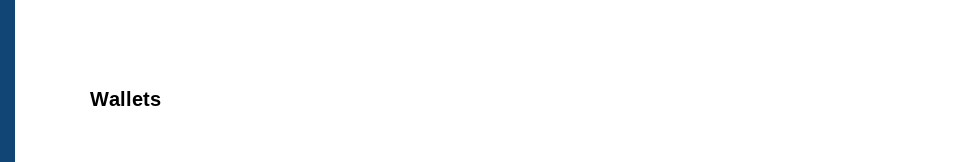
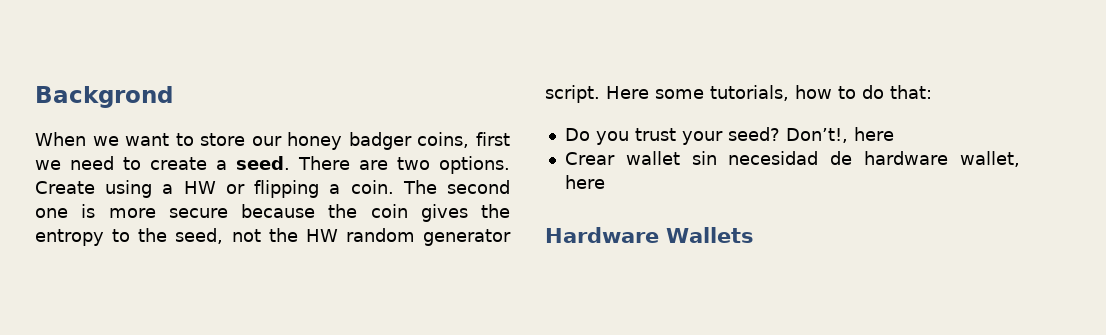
(90, 98) none -> [35,86,173,108] [35,132,510,150] [35,156,510,174] [35,180,511,198] [35,204,510,222] [35,228,511,246] [545,85,932,103] [564,127,894,145] [564,151,1020,167] [564,175,605,189] [545,227,659,243] Backgrond // When we want to store our honey badger coins, first we need to create a seed. There are two options. Create using a HW or flipping a coin. The second one is more secure because the coin gives the entropy to the seed, not the HW random generator script. Here some tutorials, how to do that: // Do you trust your seed? Don’t!, here // Crear wallet sin necesidad de hardware wallet, here // Hardware

